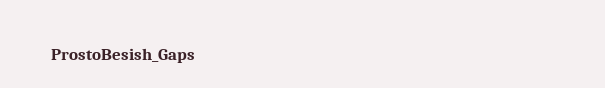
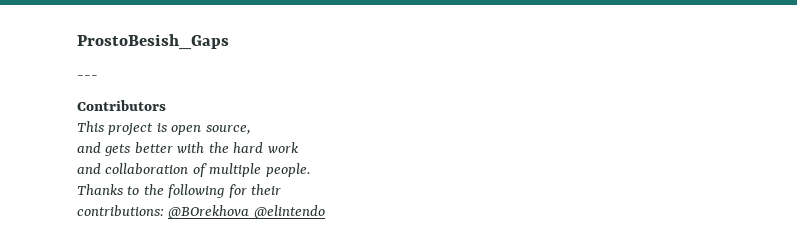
(195, 55) none -> [77,75,98,79] [77,100,166,111] [77,121,251,136] [77,142,299,156] [77,163,311,177] [77,184,282,198] [77,205,325,219] // --- // Contributors // This project is open source, // and gets better with the hard work // and collaboration of multiple people. // Thanks to the following for their // contributions: @BOrekhova @elintendo

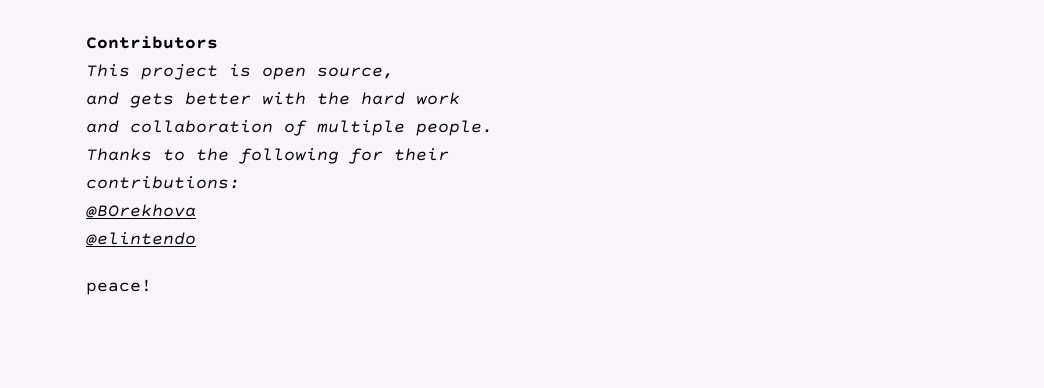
[77,34,229,50] [77,75,98,79] ProstoBesish_Gaps // --- // -> (86, 42) none
(164, 211) none -> (240, 182) //
(250, 212) none -> (196, 211) //
(325, 212) none -> [86,279,152,295] // peace!

